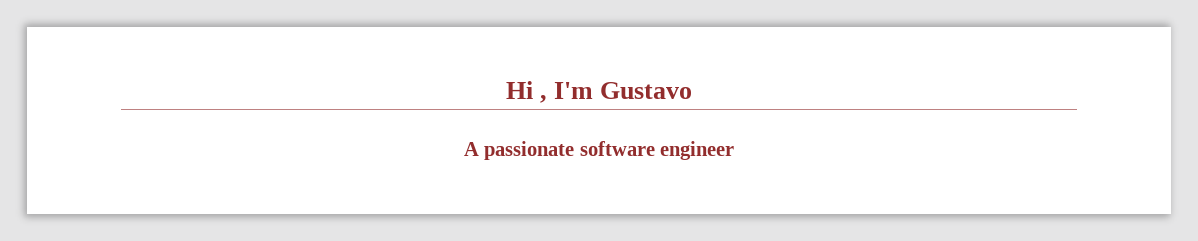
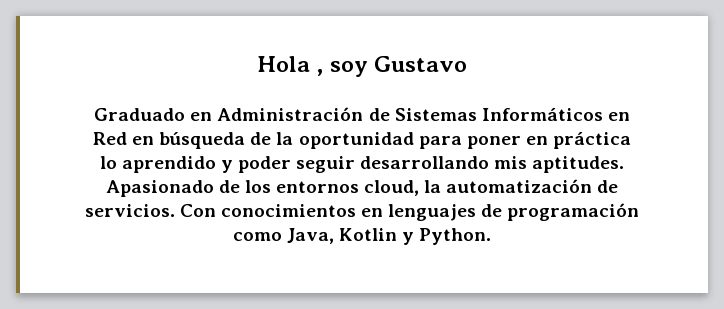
[505,81,693,103] [463,141,735,160] Hi , I'm Gustavo // A passionate software engineer -> [256,56,468,77] [94,107,630,121] [92,131,632,149] [99,156,625,173] [105,179,619,197] [84,203,640,221] [232,228,492,245] Hola , soy Gustavo // Graduado en Administración de Sistemas Informáticos en Red en búsqueda de la oportunidad para poner en práctica lo aprendido y poder seguir desarrollando mis aptitudes. Apasionado de los entornos cloud, la automatización de servicios. Con conocimientos en lenguajes de programación como Java, Kotlin y Python.

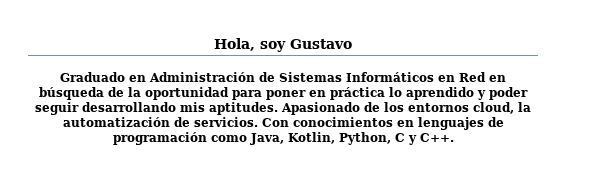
[256,56,324,76] Hola , -> [214,38,255,51] Hola,
[339,228,492,245] Kotlin y Python. -> [287,132,454,145] Kotlin, Python, C y C++.

